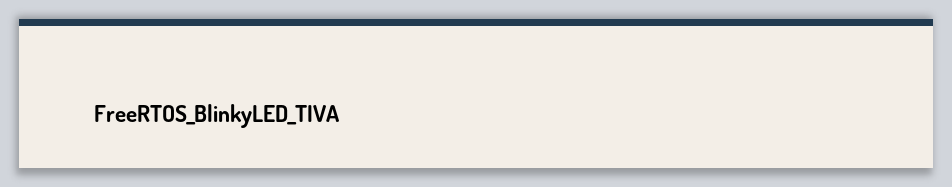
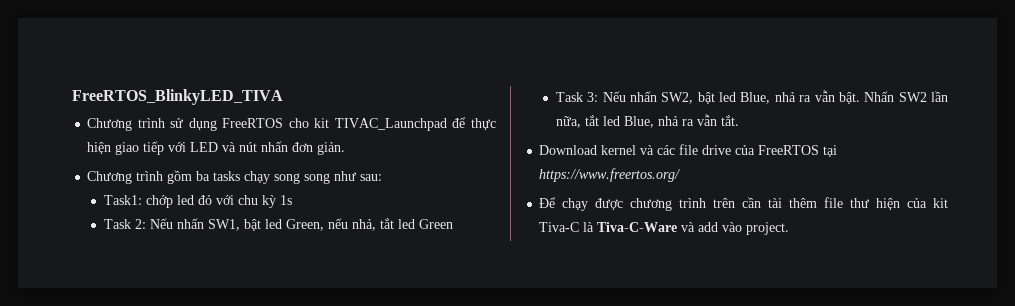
(339, 116) none -> [87,117,497,131] [87,141,346,155] [87,170,383,184] [103,195,292,208] [103,218,453,231] [555,90,949,104] [555,114,739,128] [539,144,838,157] [539,168,681,182] [539,197,948,211] [539,222,790,235] // Chương trình sử dụng FreeRTOS cho kit TIVAC_Launchpad để thực hiện giao tiếp với LED và nút nhấn đơn giản. // Chương trình gồm ba tasks chạy song song như sau: // Task1: chớp led đỏ với chu kỳ 1s // Task 2: Nếu nhấn SW1, bật led Green, nếu nhả, tắt led Green // Task 3: Nếu nhấn SW2, bật led Blue, nhả ra vẫn bật. Nhấn SW2 lần nữa, tắt led Blue, nhả ra vẫn tắt. // Download kernel và các file drive của FreeRTOS tại https://www.freertos.org/ // Để chạy được chương trình trên cần tài thêm file thư hiện của kit Tiva-C là Tiva-C-Ware và add vào project.

